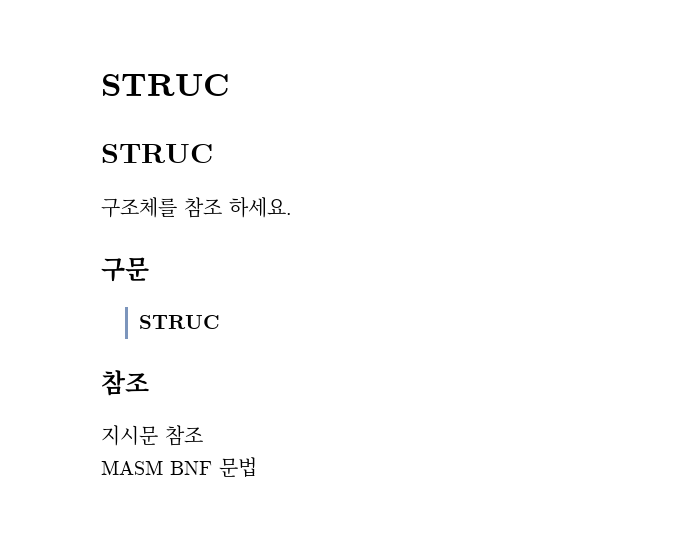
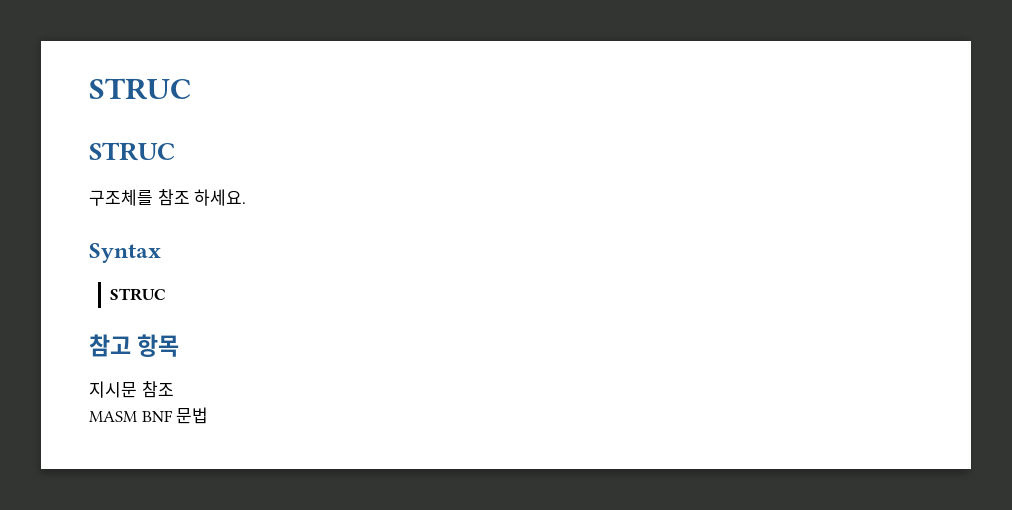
[101,257,149,282] [139,315,221,329] [101,370,149,396] 구문 // STRUC // 참조 -> [89,243,161,263] [109,288,166,301] [89,334,180,357] Syntax // STRUC // 참고 항목

